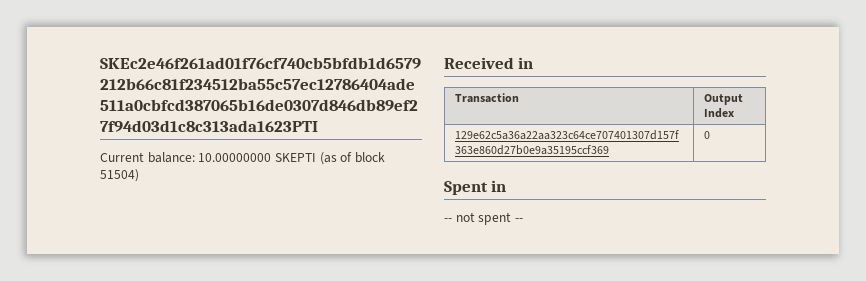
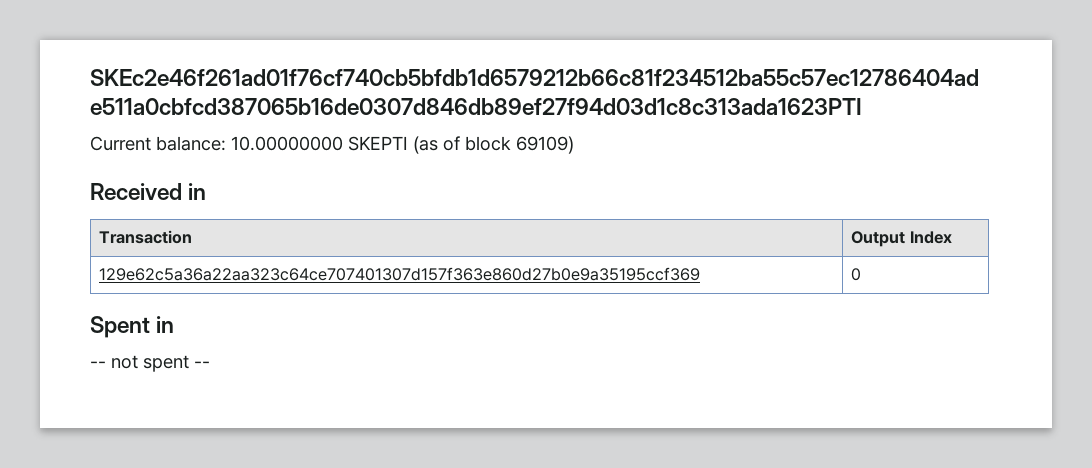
[100,169,139,182] 51504) -> [516,136,574,154] 69109)

